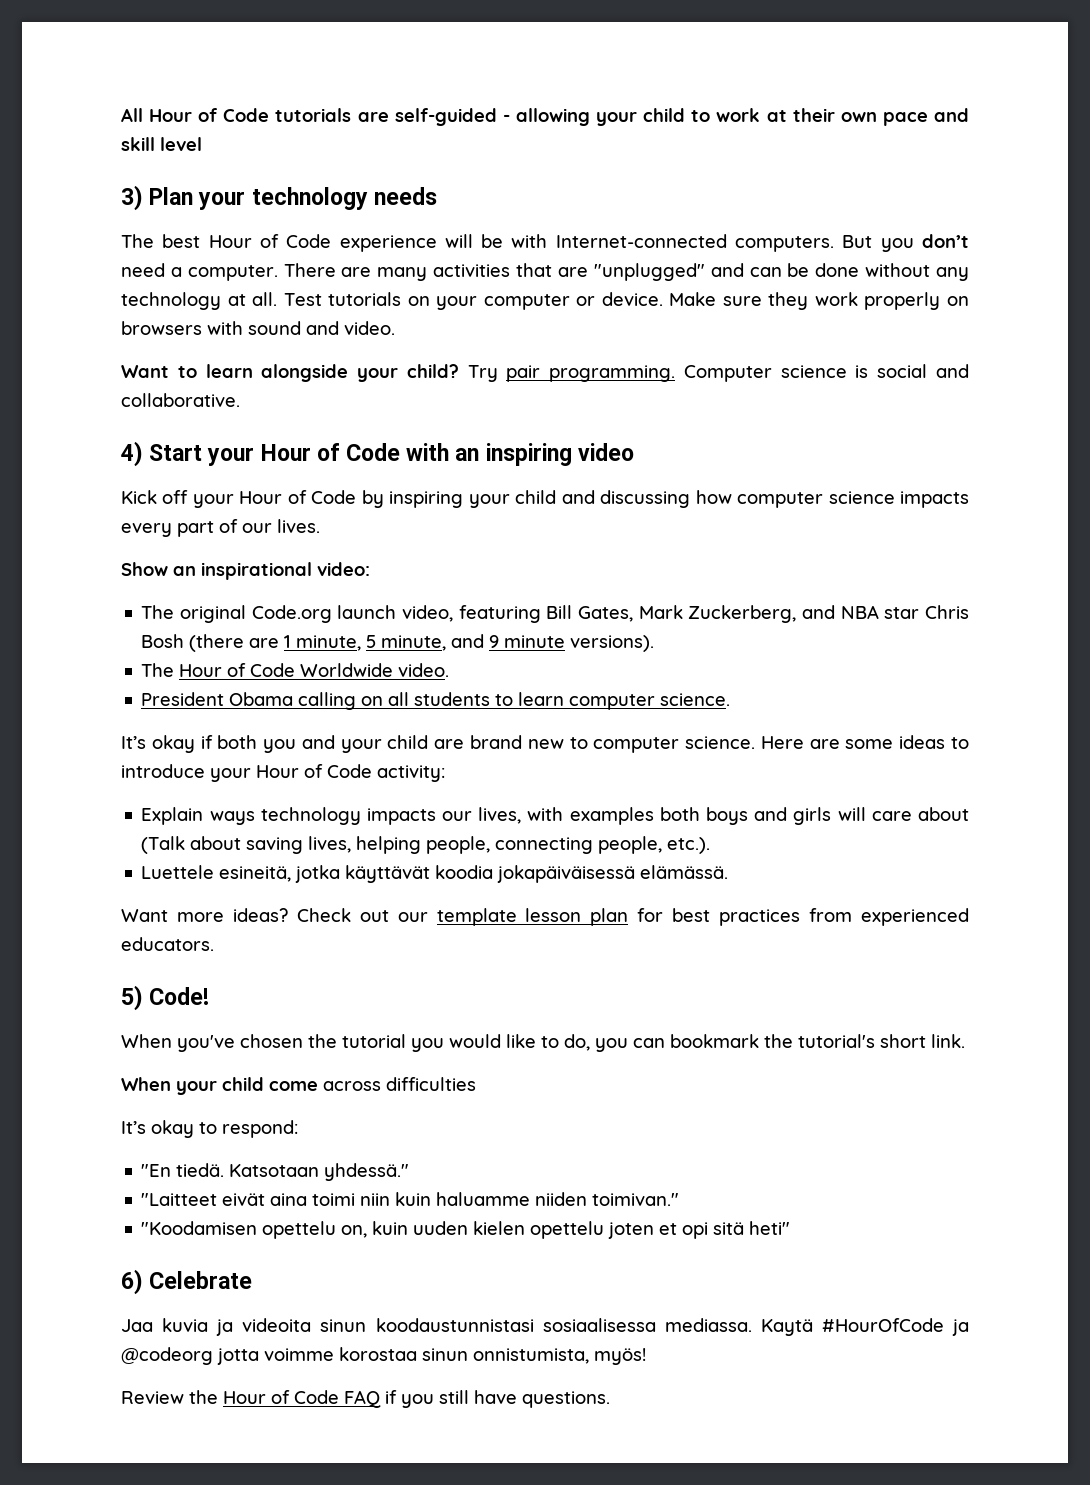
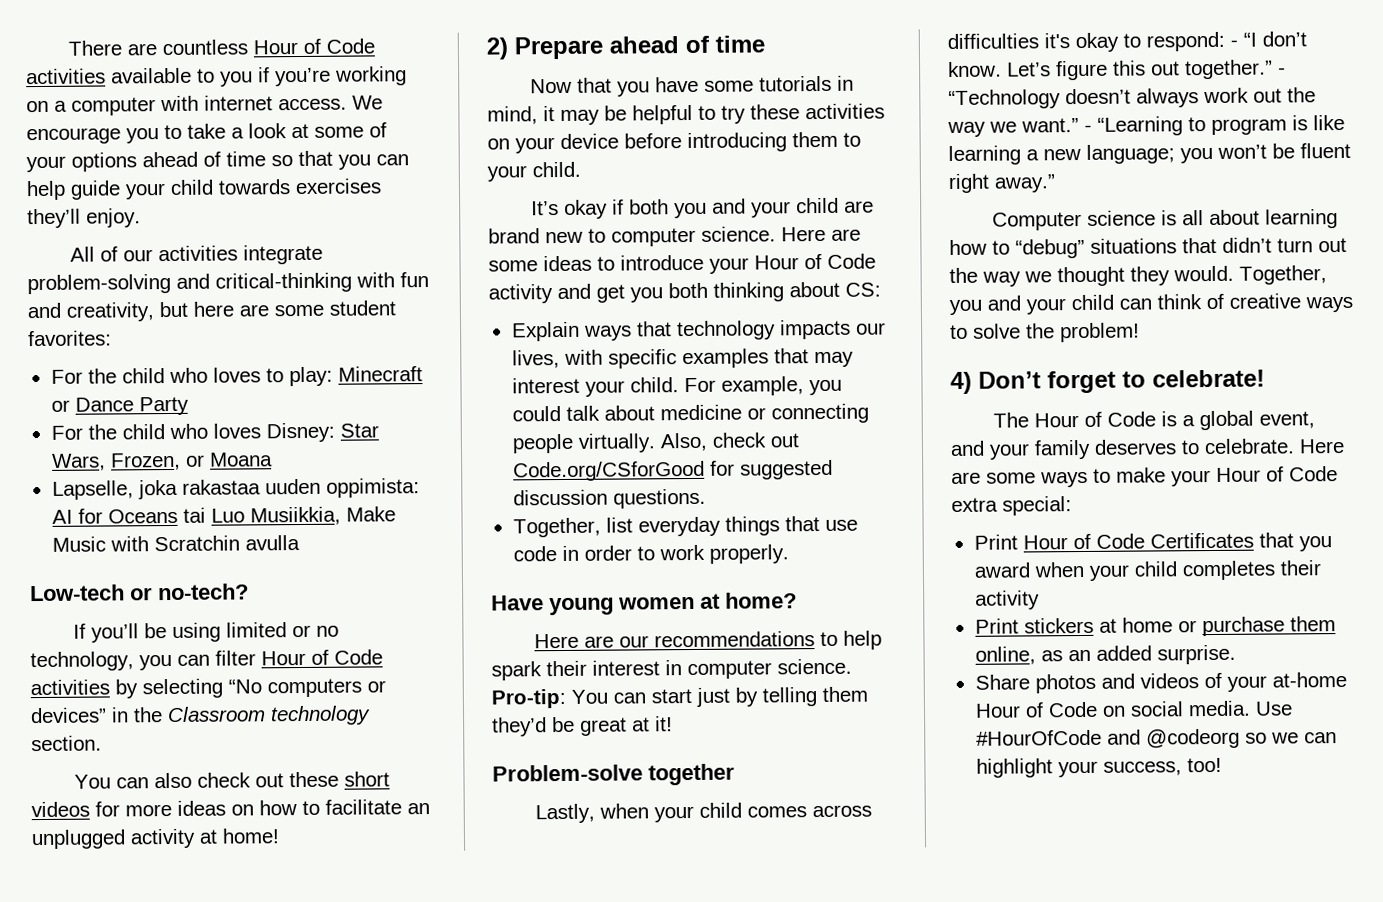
[121,108,970,126] [121,137,202,151] [121,185,437,211] [121,234,969,252] [121,263,970,281] [121,292,969,310] [121,321,395,335] [121,364,969,382] [121,393,240,407] [121,441,634,467] [121,490,969,508] [121,519,320,537] [121,562,370,580] [141,605,969,623] [141,634,655,652] [141,663,450,677] [141,692,731,710] All Hour of Code tutorials are self-guided - allowing your child to work at their own pace and skill level // 3) Plan your technology needs // The best Hour of Code experience will be with Internet-connected computers. But you don’t need a computer. There are many activities that are "unplugged" and can be done without any technology at all. Test tutorials on your computer or device. Make sure they work properly on browsers with sound and video. // Want to learn alongside your child? Try pair programming. Computer science is social and collaborative. // 4) Start your Hour of Code with an inspiring video // Kick off your Hour of Code by inspiring your child and discussing how computer science impacts every part of our lives. // Show an inspirational video: // The original Code.org launch video, featuring Bill Gates, Mark Zuckerberg, and NBA star Chris Bosh (there are 1 minute, 5 minute, and 9 minute versions). // The Hour of Code Worldwide video. // President Obama calling on all students to learn computer science. -> [68,38,376,56] [26,66,407,87] [26,95,383,116] [26,122,387,145] [26,150,409,173] [26,178,382,201] [27,208,141,229] [70,244,324,265] [27,272,429,295] [27,300,396,322] [28,330,112,347] [50,366,423,387] [50,396,189,416] [50,422,379,443] [51,452,273,471] [51,478,420,500] [51,506,396,526] [51,535,300,552] [30,583,249,602] [73,622,340,643] [30,649,383,672] [30,678,386,699] [30,705,371,726] [31,735,102,752] [74,771,391,789] [31,799,430,818] [31,828,279,850] [486,35,765,60] [530,75,855,97] [487,103,885,125] [487,131,861,154] [487,161,581,182] There are countless Hour of Code activities available to you if you’re working on a computer with internet access. We encourage you to take a look at some of your options ahead of time so that you can help guide your child towards exercises they’ll enjoy. // All of our activities integrate problem-solving and critical-thinking with fun and creativity, but here are some student favorites: // For the child who loves to play: Minecraft or Dance Party // For the child who loves Disney: Star Wars, Frozen, or Moana // Lapselle, joka rakastaa uuden oppimista: AI for Oceans tai Luo Musiikkia, Make Music with Scratchin avulla // Low-tech or no-tech? // If you’ll be using limited or no technology, you can filter Hour of Code activities by selecting “No computers or devices” in the Classroom technology section. // You can also check out these short videos for more ideas on how to facilitate an unplugged activity at home! // 2) Prepare ahead of time // Now that you have some tutorials in mind, it may be helpful to try these activities on your device before introducing them to your child.
[377,765,445,782] activity: -> [488,281,881,304] activity and get you both thinking about CS:
(255, 818) none -> [636,321,672,337] that
[569,807,969,825] [141,836,711,854] [141,865,729,883] [121,908,969,926] [121,937,214,951] [121,985,210,1011] [121,1034,965,1052] [121,1077,318,1095] examples both boys and girls will care about (Talk about saving lives, helping people, connecting people, etc.). // Luettele esineitä, jotka käyttävät koodia jokapäiväisessä elämässä. // Want more ideas? Check out our template lesson plan for best practices from experienced educators. // 5) Code! // When you've chosen the tutorial you would like to do, you can bookmark the tutorial's short link. // When your child come -> [607,348,854,369] [511,376,842,397] [511,403,869,424] [511,432,799,454] [512,459,833,482] [512,488,706,509] [512,516,858,538] [512,544,789,564] [491,592,797,616] [534,630,883,650] [491,658,852,681] [491,686,868,709] [492,716,673,737] [492,763,735,786] [535,802,808,824] specific examples that may interest your child. For example, you could talk about medicine or connecting people virtually. Also, check out Code.org/CSforGood for suggested discussion questions. // Together, list everyday things that use code in order to work properly. // Have young women at home? // Here are our recommendations to help spark their interest in computer science. Pro-tip: You can start just by telling them they’d be great at it! // Problem-solve together // Lastly, when your child comes
[121,1121,146,1134] // It’s -> [1044,33,1070,49] it's
[141,1163,410,1181] [141,1192,680,1206] [141,1221,791,1239] [121,1269,253,1295] [121,1318,970,1336] [121,1347,646,1365] [121,1390,610,1408] // "En tiedä. Katsotaan yhdessä." // "Laitteet eivät aina toimi niin kuin haluamme niiden toimivan." // "Koodamisen opettelu on, kuin uuden kielen opettelu joten et opi sitä heti" // 6) Celebrate // Jaa kuvia ja videoita sinun koodaustunnistasi sosiaalisessa mediassa. Kaytä #HourOfCode ja @codeorg jotta voimme korostaa sinun onnistumista, myös! // Review the Hour of Code FAQ if you still have questions. -> [1230,31,1307,47] [948,59,1286,81] [948,87,1316,110] [947,114,1345,138] [948,142,1351,166] [948,173,1056,194] [992,209,1339,231] [949,237,1347,259] [949,265,1327,287] [949,293,1353,316] [950,322,1140,343] [950,369,1265,395] [993,410,1316,431] [950,438,1345,460] [951,466,1338,488] [951,496,1072,516] [973,532,1332,552] [973,560,1321,581] [974,590,1040,610] [974,616,1336,637] [974,644,1236,665] [974,671,1347,694] [974,700,1293,718] [975,728,1337,749] [975,757,1222,778] - “I don’t know. Let’s figure this out together.” - “Technology doesn’t always work out the way we want.” - “Learning to program is like learning a new language; you won’t be fluent right away.” // Computer science is all about learning how to “debug” situations that didn’t turn out the way we thought they would. Together, you and your child can think of creative ways to solve the problem! // 4) Don’t forget to celebrate! // The Hour of Code is a global event, and your family deserves to celebrate. Here are some ways to make your Hour of Code extra special: // Print Hour of Code Certificates that you award when your child completes their activity // Print stickers at home or purchase them online, as an added surprise. // Share photos and videos of your at-home Hour of Code on social media. Use #HourOfCode and @codeorg so we can highlight your success, too!

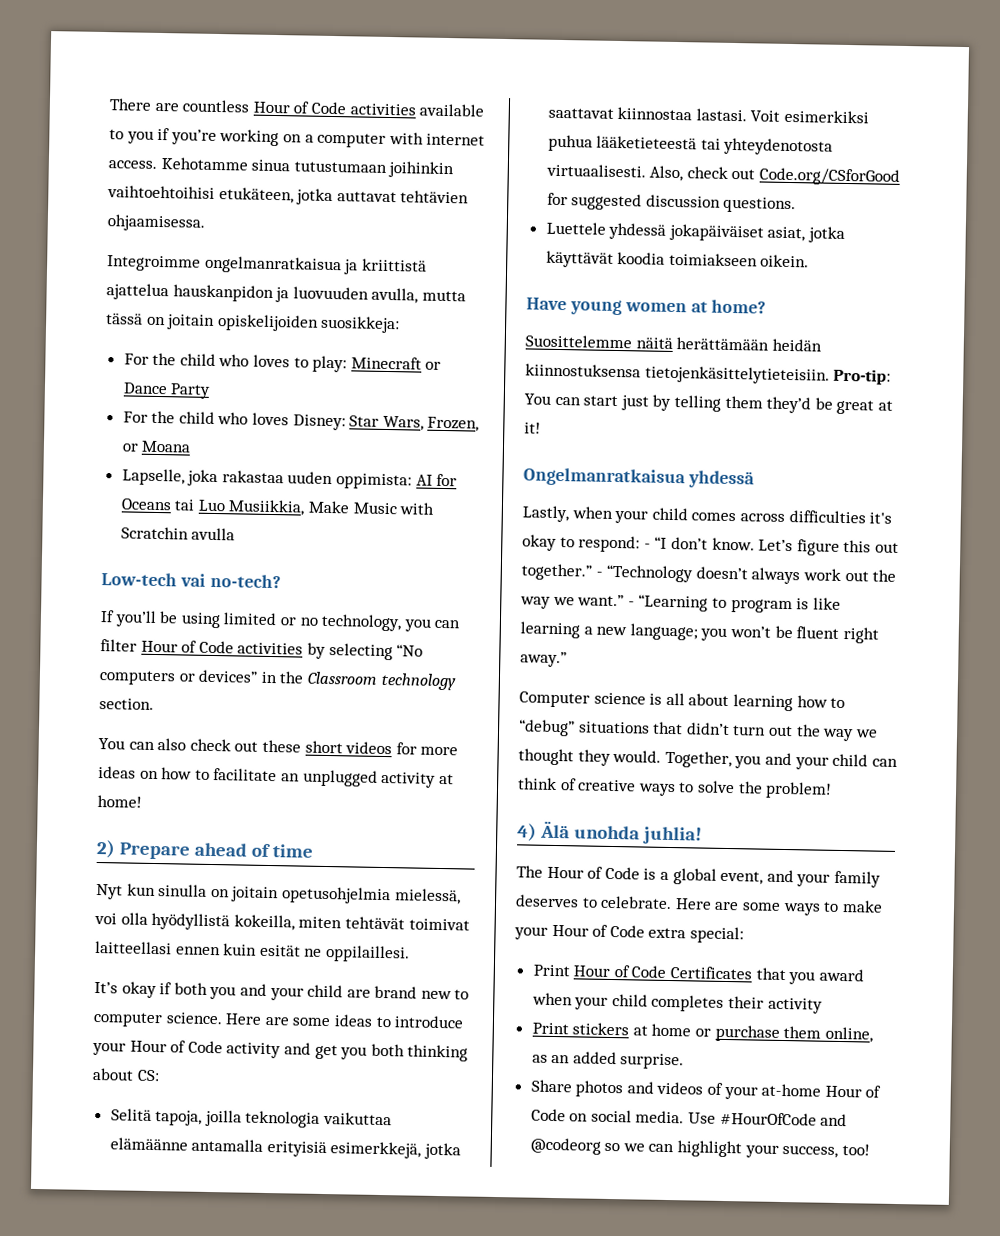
[352,95,383,110] [26,122,387,145] [26,150,409,173] [26,178,382,201] [27,208,141,229] [70,244,324,265] [27,272,429,295] [27,300,396,322] [28,330,112,347] We encourage you to take a look at some of your options ahead of time so that you can help guide your child towards exercises they’ll enjoy. // All of our activities integrate problem-solving and critical-thinking with fun and creativity, but here are some student favorites: -> [160,157,455,179] [107,185,470,206] [107,214,205,232] [107,255,427,275] [106,283,466,304] [106,313,401,334] Kehotamme sinua tutustumaan joihinkin vaihtoehtoihisi etukäteen, jotka auttavat tehtävien ohjaamisessa. // Integroimme ongelmanratkaisua ja kriittistä ajattelua hauskanpidon ja luovuuden avulla, mutta tässä on joitain opiskelijoiden suosikkeja:
[130,587,153,601] or -> [179,573,206,587] vai
[530,75,855,97] [487,103,885,125] [487,131,861,154] [487,161,581,182] Now that you have some tutorials in mind, it may be helpful to try these activities on your device before introducing them to your child. -> [96,883,461,905] [94,912,470,931] [95,940,410,963] Nyt kun sinulla on joitain opetusohjelmia mielessä, voi olla hyödyllistä kokeilla, miten tehtävät toimivat laitteellasi ennen kuin esität ne oppilaillesi.
[511,319,886,342] [511,348,854,369] [511,376,842,397] [511,403,869,424] [511,433,656,454] Explain ways that technology impacts our lives, with specific examples that may interest your child. For example, you could talk about medicine or connecting people virtually. -> [110,1108,393,1128] [109,1137,462,1160] [547,106,870,124] [547,134,834,156] [545,163,646,178] Selitä tapoja, joilla teknologia vaikuttaa elämäänne antamalla erityisiä esimerkkejä, jotka saattavat kiinnostaa lastasi. Voit esimerkiksi puhua lääketieteestä tai yhteydenotosta virtuaalisesti.
[512,516,858,538] [512,544,789,564] Together, list everyday things that use code in order to work properly. -> [545,221,846,243] [545,250,810,268] Luettele yhdessä jokapäiväiset asiat, jotka käyttävät koodia toimiakseen oikein.
[534,630,883,650] [491,658,852,681] Here are our recommendations to help spark their interest in computer science. -> [525,334,822,352] [525,363,830,385] Suosittelemme näitä herättämään heidän kiinnostuksensa tietojenkäsittelytieteisiin.
[492,763,735,786] Problem-solve together -> [523,467,755,489] Ongelmanratkaisua yhdessä
[978,369,1265,394] Don’t forget to celebrate! -> [539,820,702,845] Älä unohda juhlia!

